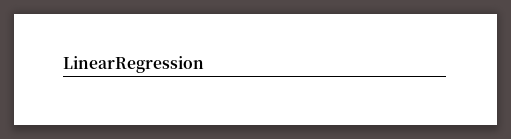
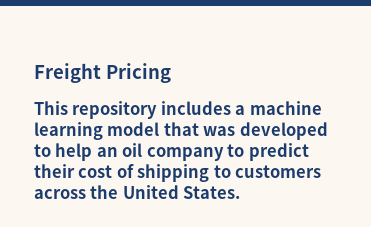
[63,56,204,73] LinearRegression -> [34,63,171,83] [34,101,322,119] [34,122,328,140] [34,143,309,161] [34,164,322,182] [34,185,241,199] Freight Pricing // This repository includes a machine learning model that was developed to help an oil company to predict their cost of shipping to customers across the United States.

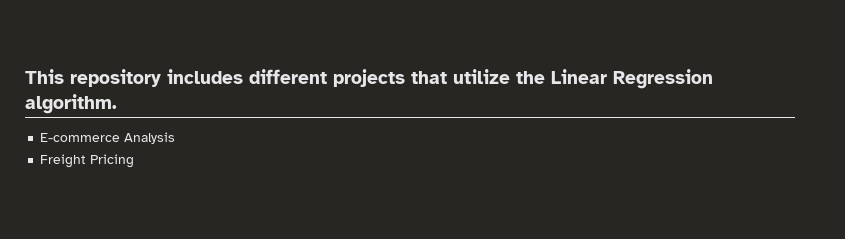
[34,63,171,83] Freight Pricing // -> (25, 76) none
[235,101,322,115] [34,122,328,140] [34,143,309,161] [34,164,322,182] [34,185,241,199] a machine learning model that was developed to help an oil company to predict their cost of shipping to customers across the United States. -> [249,69,713,89] [25,94,117,114] [40,132,176,144] [40,154,135,168] different projects that utilize the Linear Regression algorithm. // E-commerce Analysis // Freight Pricing

